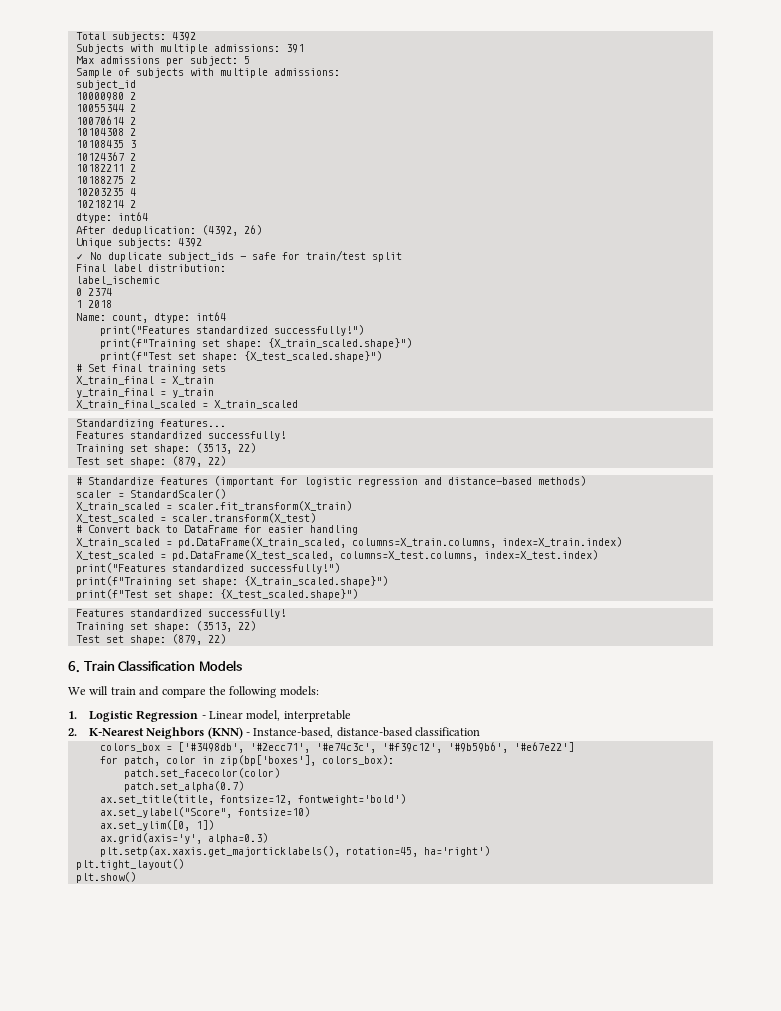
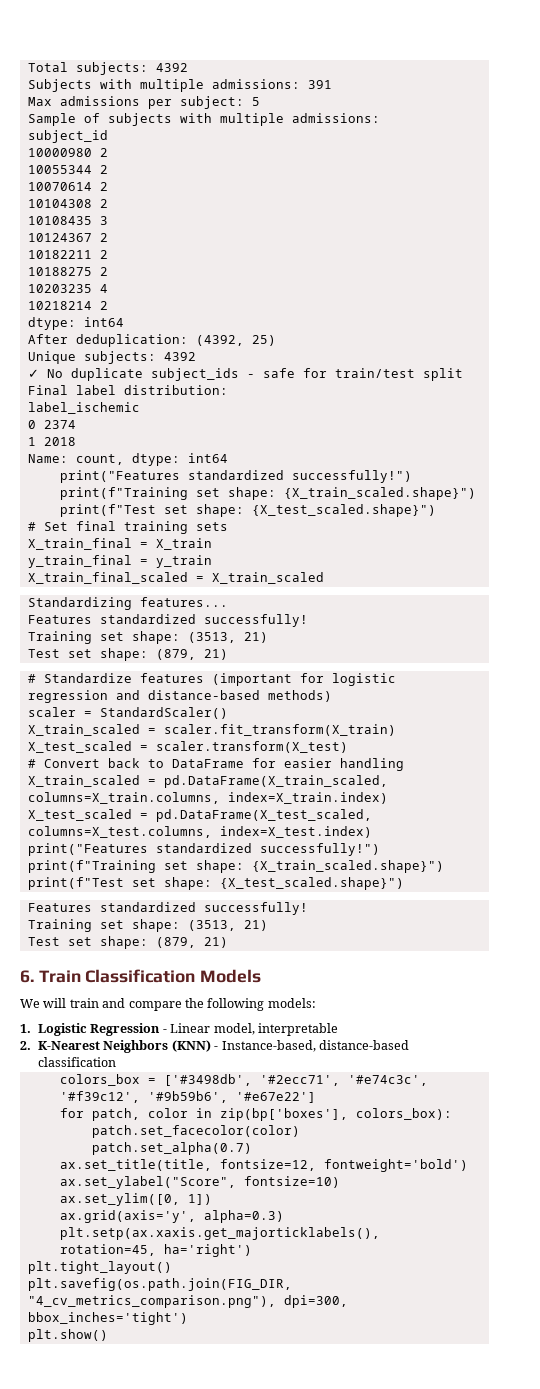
[243,225,262,235] 26) -> [251,335,276,346] 25)
[237,443,256,453] [75,456,226,467] 22) // Test set shape: (879, 22) -> [243,632,268,643] [27,648,228,661] 21) // Test set shape: (879, 21)
[237,621,256,631] [75,634,226,645] 22) // Test set shape: (879, 22) -> [243,920,268,931] [27,936,228,949] 21) // Test set shape: (879, 21)
(184, 864) none -> [27,1278,292,1291] [27,1295,348,1308] [27,1312,188,1325] // plt.savefig(os.path.join(FIG_DIR, "4_cv_metrics_comparison.png"), dpi=300, bbox_inches='tight')

